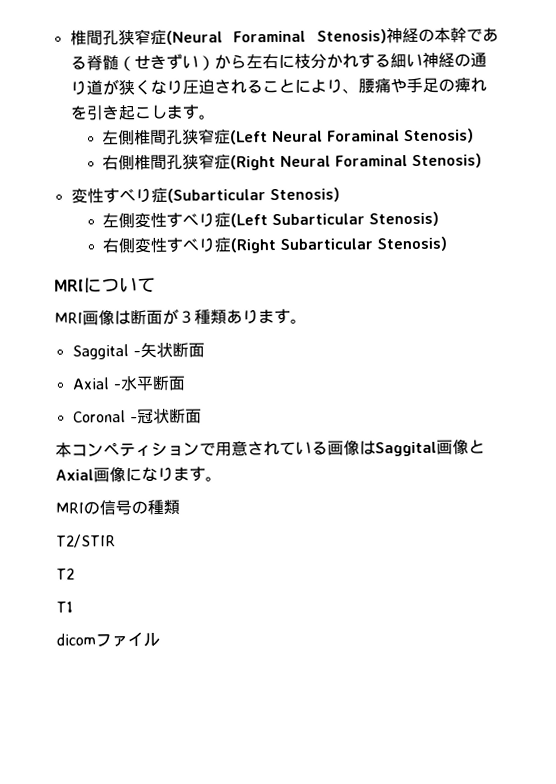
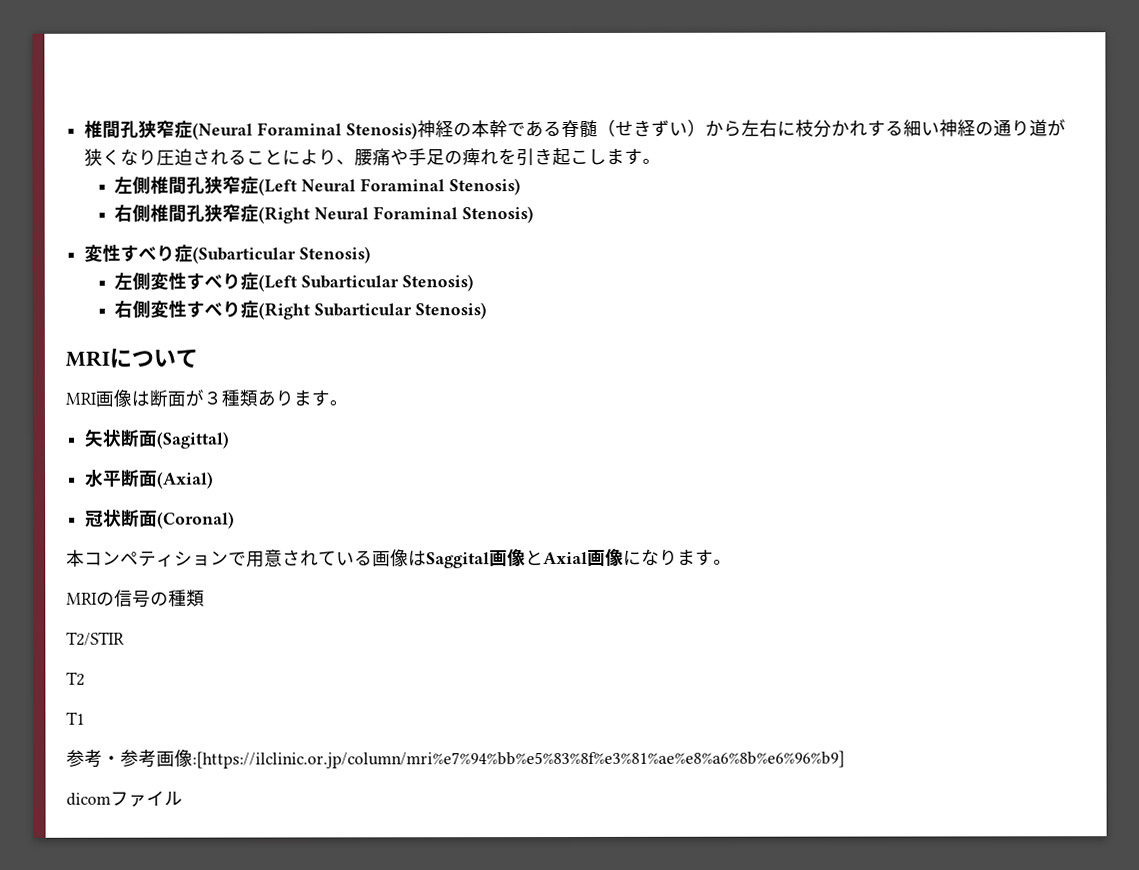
[71,344,141,360] Saggital - -> (348, 403) none
[71,377,121,390] // Axial - -> [156,431,231,449] (Sagittal) //
[72,410,138,423] // Coronal - -> [157,471,215,489] (Axial) //
(202, 416) none -> [157,511,236,529] (Coronal)
(73, 607) none -> [66,749,845,769] // 参考・参考画像:[https://ilclinic.or.jp/column/mri%e7%94%bb%e5%83%8f%e3%81%ae%e8%a6%8b%e6%96%b9]

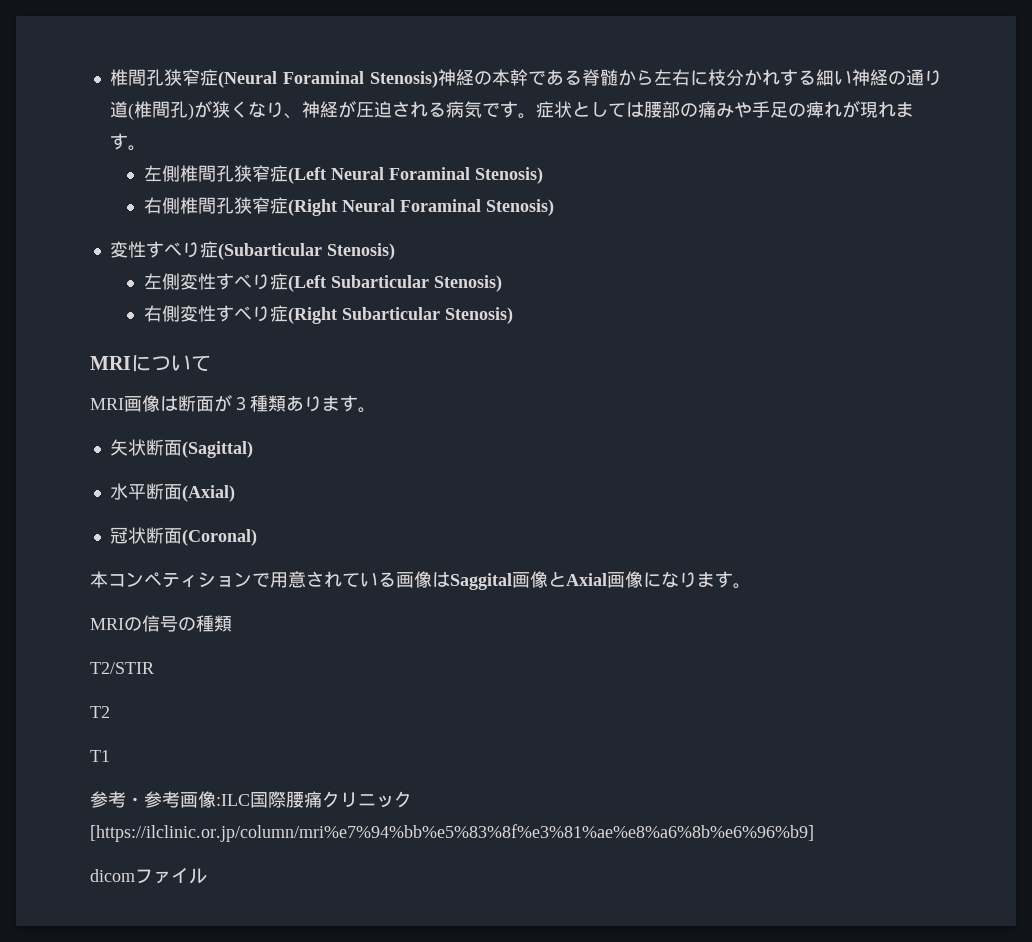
[596,119,706,137] （せきずい） -> (618, 77) none
(1048, 128) none -> [127,101,194,120] (椎間孔)
(158, 157) none -> [283,100,356,119] 、神経が
[246,147,608,167] ことにより、腰痛や手足の痺れを引き起こし -> [445,100,896,119] 病気です。症状としては腰部の痛みや手足の痺れが現れ
[192,750,845,769] :[https://ilclinic.or.jp/column/mri%e7%94%bb%e5%83%8f%e3%81%ae%e8%a6%8b%e6%96%b9] -> [216,791,412,808] [90,824,814,842] :ILC国際腰痛クリニック[https://ilclinic.or.jp/column/mri%e7%94%bb%e5%83%8f%e3%81%ae%e8%a6%8b%e6%96%b9]

